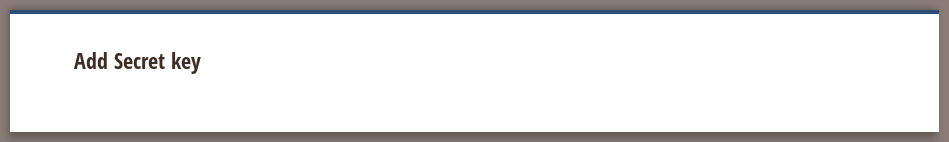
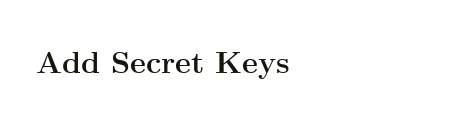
[170,52,201,74] key -> [215,52,290,79] Keys

